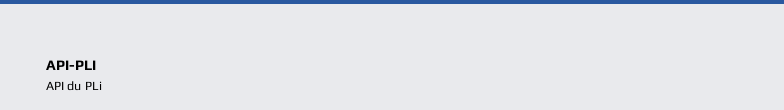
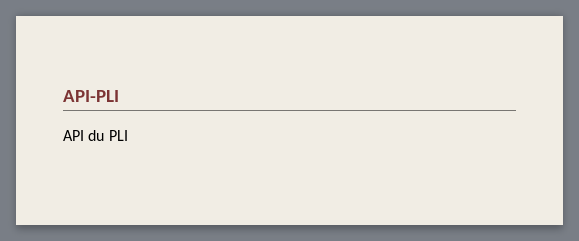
[84,81,102,90] PLi -> [108,130,128,141] PLI

